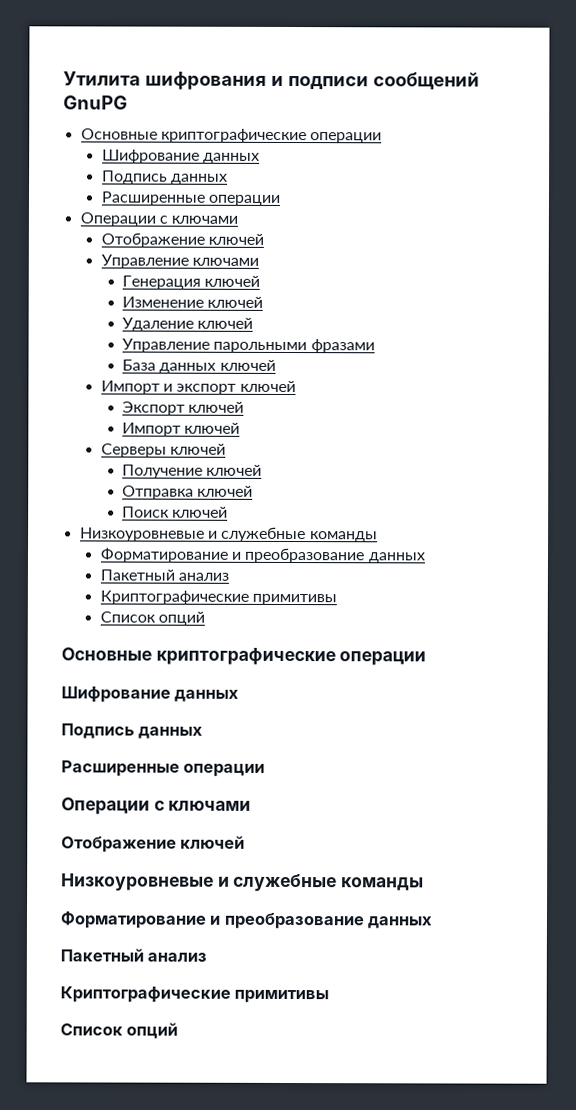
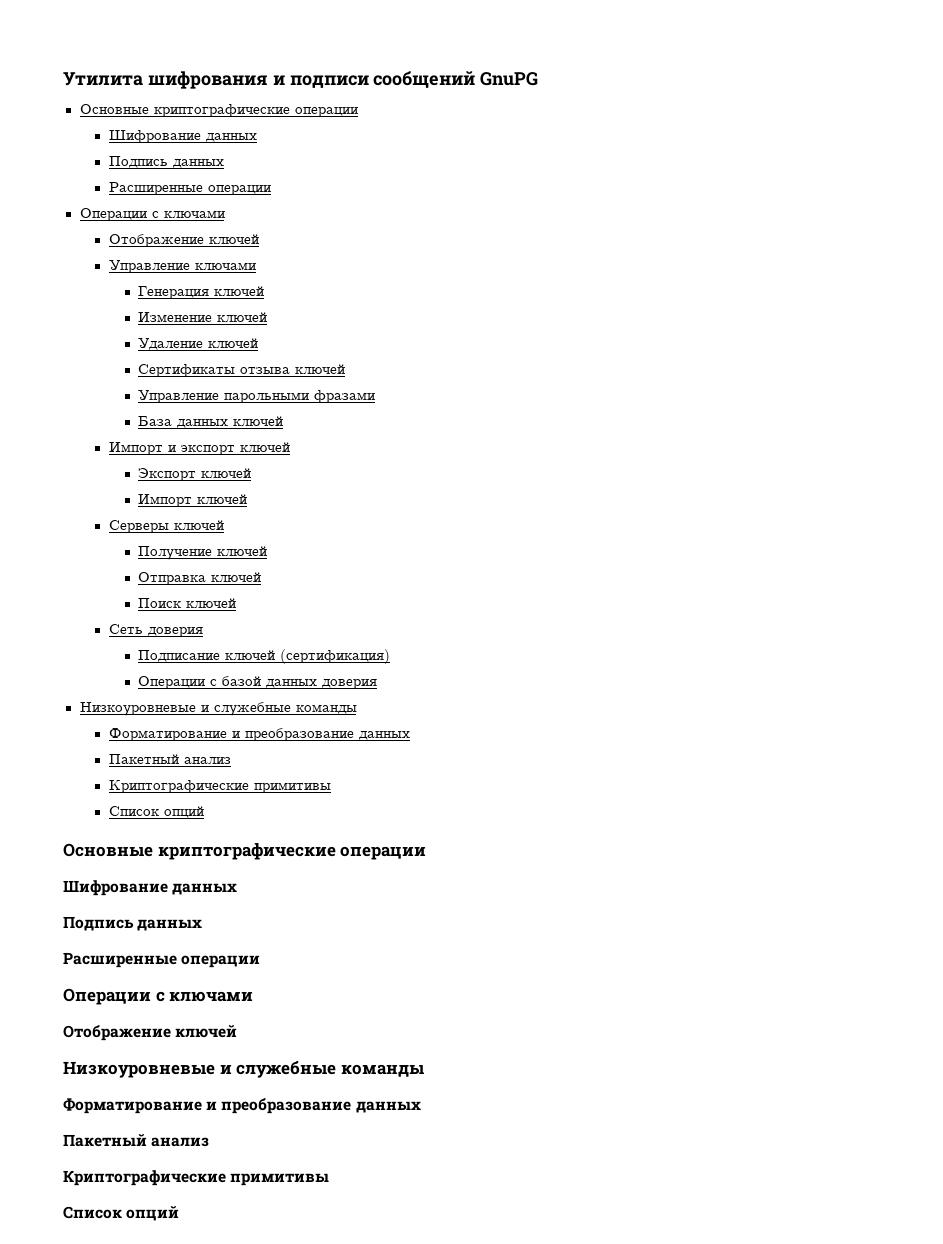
(254, 323) none -> [138,364,346,377] // Cертификаты отзыва ключей
(229, 512) none -> [108,624,203,637] [138,649,391,664] [138,676,378,689] // Сеть доверия // Подписание ключей (сертификация) // Операции с базой данных доверия

